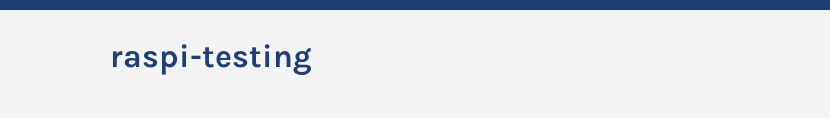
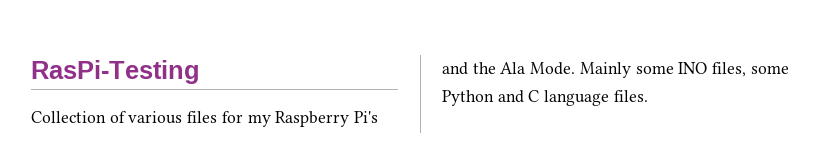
[110,44,312,76] raspi-testing -> [31,60,200,84] [31,111,379,127] [442,62,789,78] [442,90,648,106] RasPi-Testing // Collection of various files for my Raspberry Pi's and the Ala Mode. Mainly some INO files, some Python and C language files.

